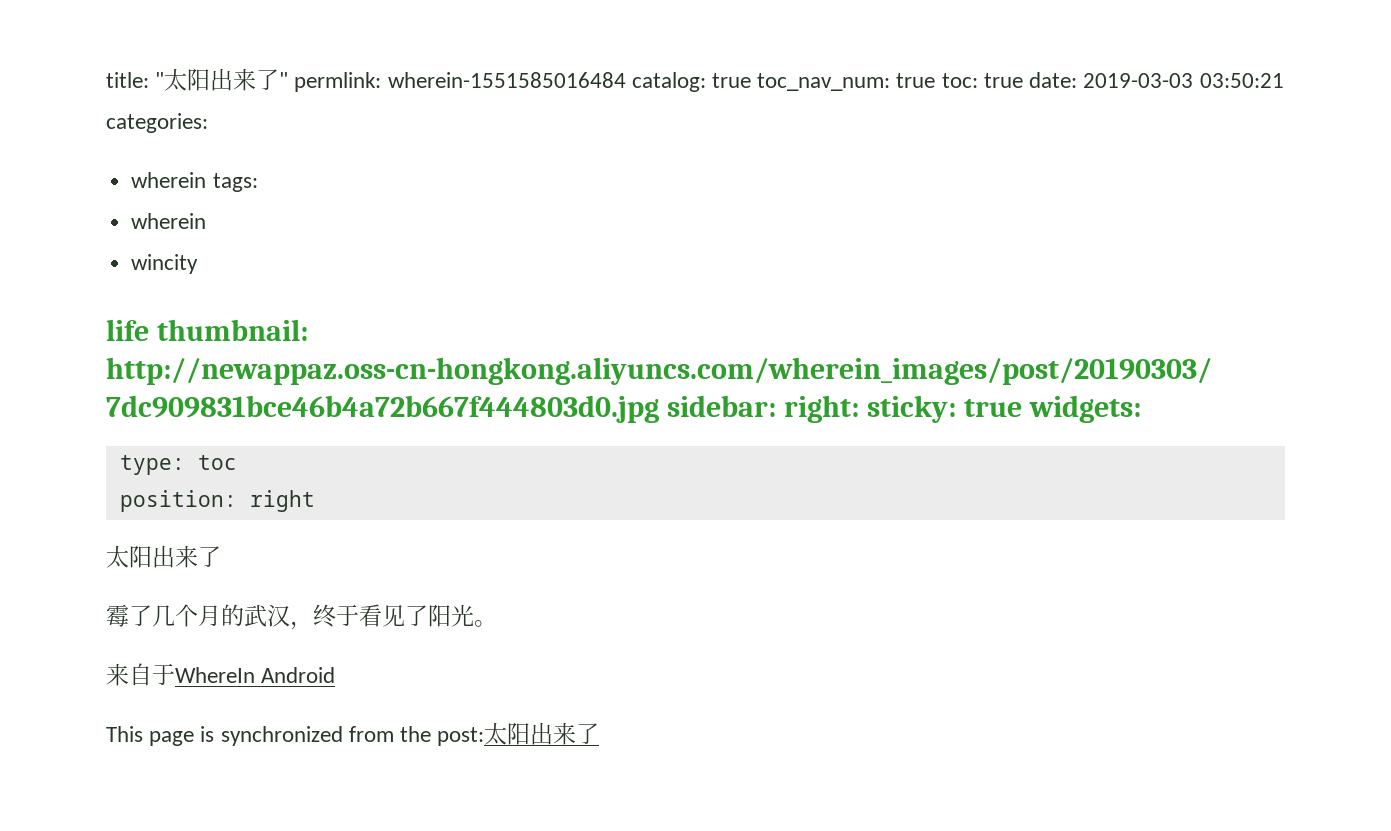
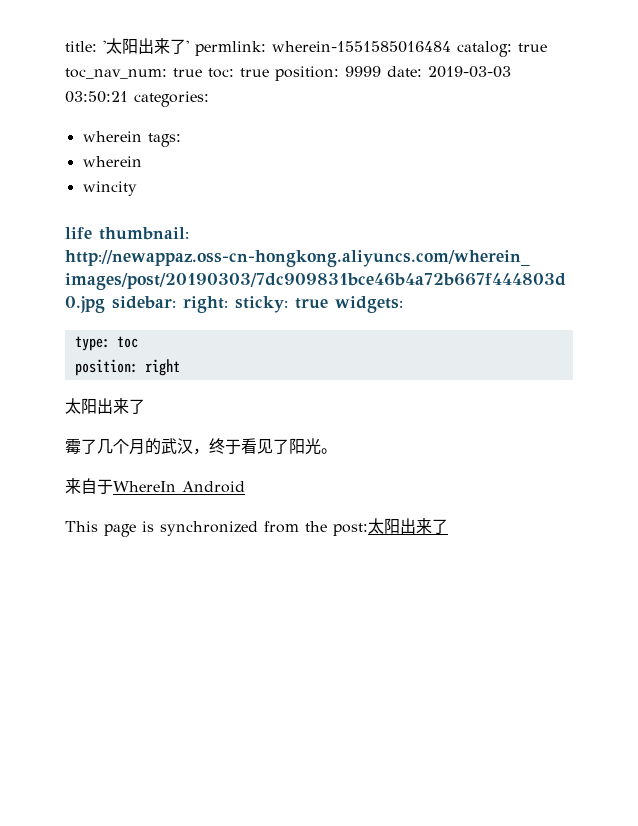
[155,68,289,91] "太阳出来了" -> [103,38,189,54] '太阳出来了'
(1023, 80) none -> [275,66,381,81] position: 9999

